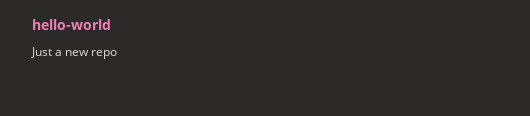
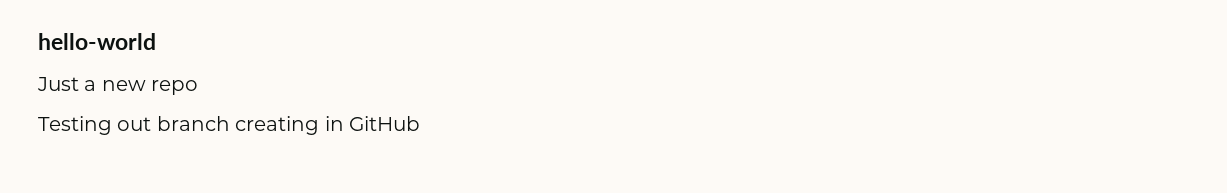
(118, 54) none -> [38,116,420,135] // Testing out branch creating in GitHub

